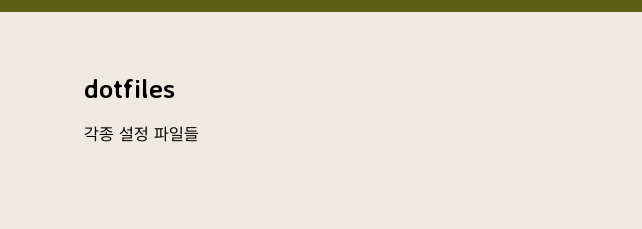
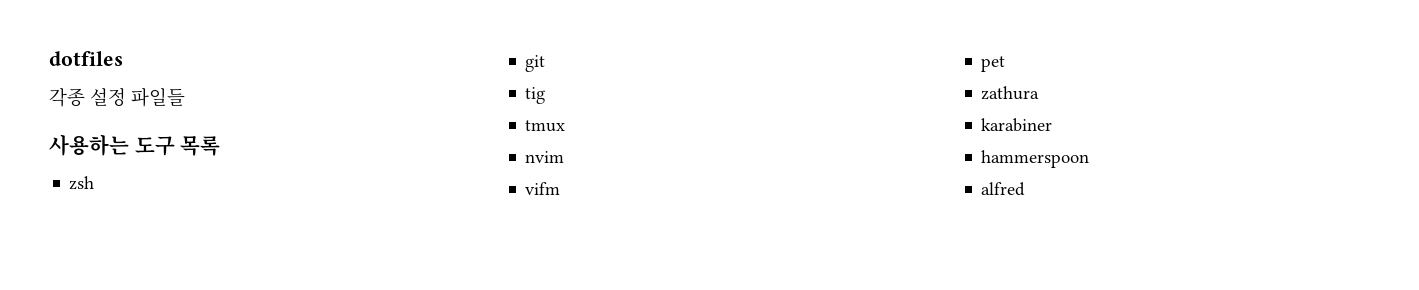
(199, 134) none -> [49,134,221,156] [69,176,95,190] [525,55,546,72] [525,87,546,104] [525,120,566,132] [525,151,565,163] [525,182,561,195] [981,56,1006,72] [981,86,1040,100] [981,118,1053,132] [981,150,1090,168] [981,182,1026,196] // 사용하는 도구 목록 // zsh // git // tig // tmux // nvim // vifm // pet // zathura // karabiner // hammerspoon // alfred

